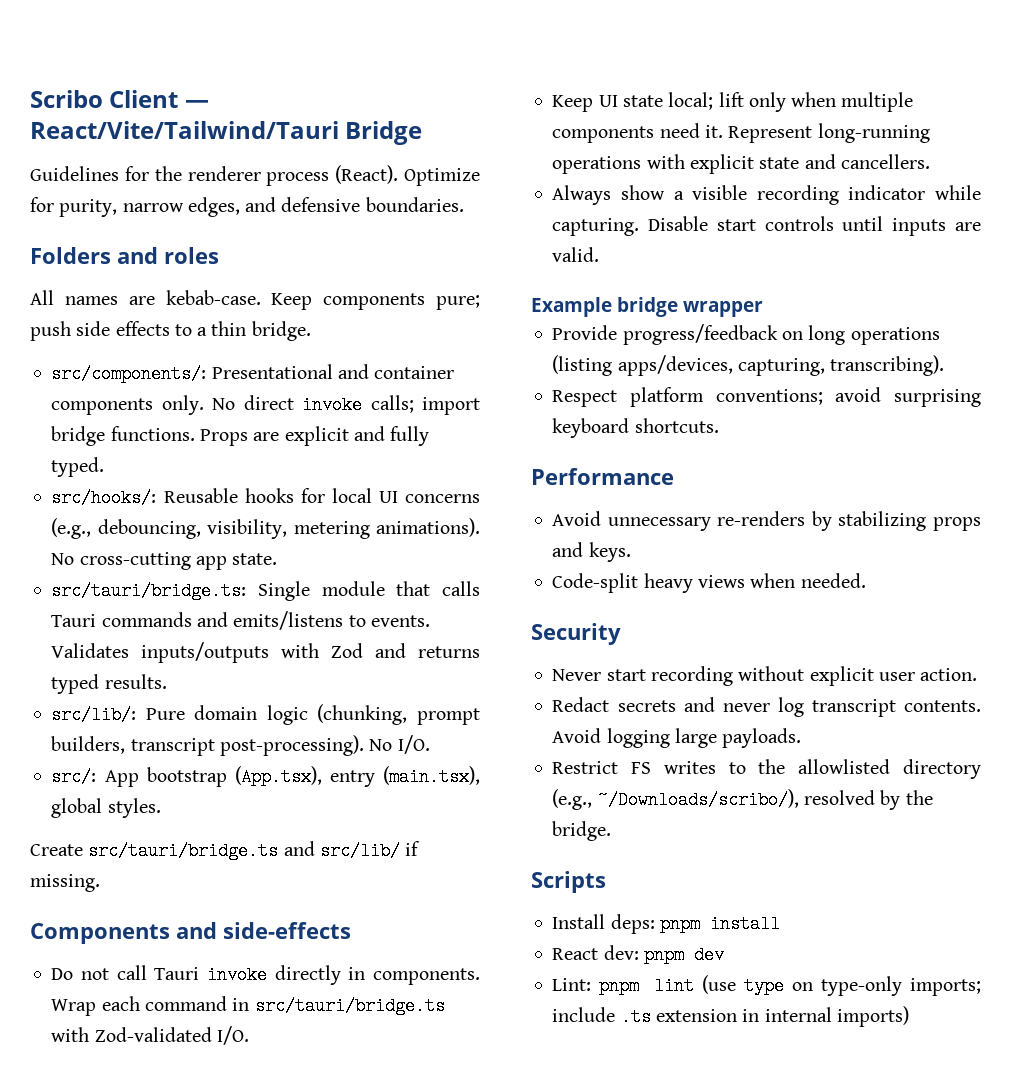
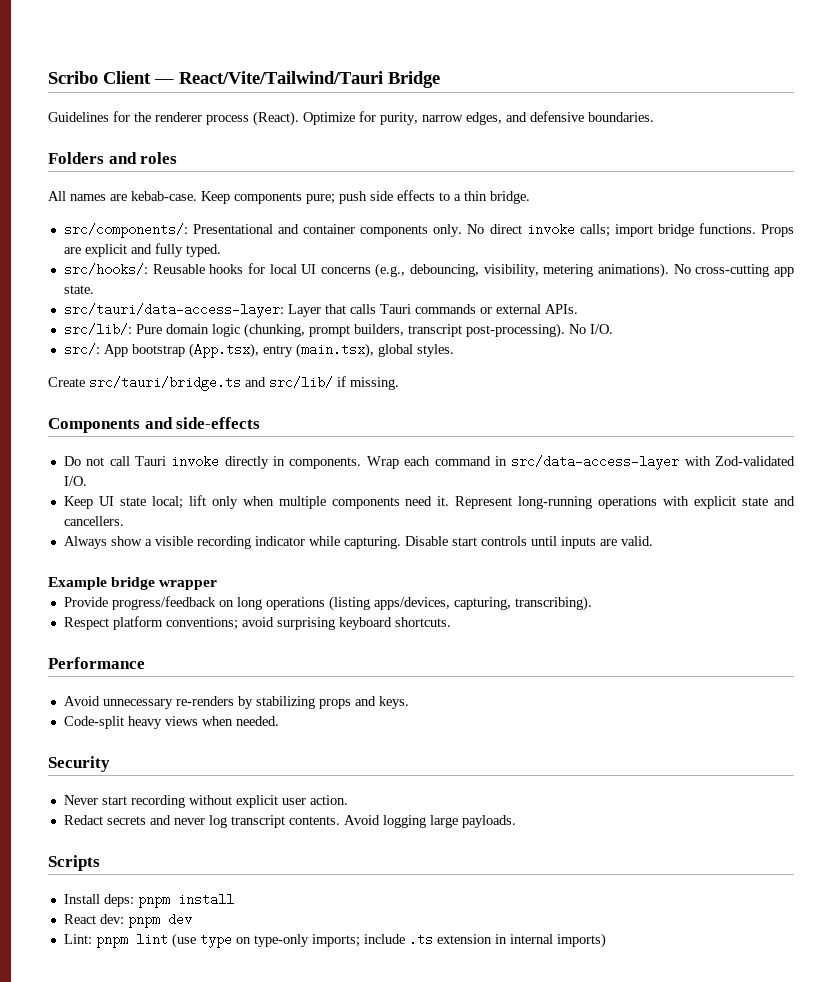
[51,581,385,601] src/tauri/bridge.ts: Single module -> [63,303,321,318] src/tauri/data-access-layer: Layer
[196,611,430,630] [51,642,481,663] [51,674,167,694] and emits/listens to events. Validates inputs/outputs with Zod and returns typed results. -> [479,304,578,314] or external APIs.
[254,997,445,1015] src/tauri/bridge.ts -> [511,455,680,470] src/data-access-layer
[552,759,981,779] [552,789,933,810] [552,821,612,841] // Restrict FS writes to the allowlisted directory (e.g., ~/Downloads/scribo/), resolved by the bridge. -> (516, 821) none

